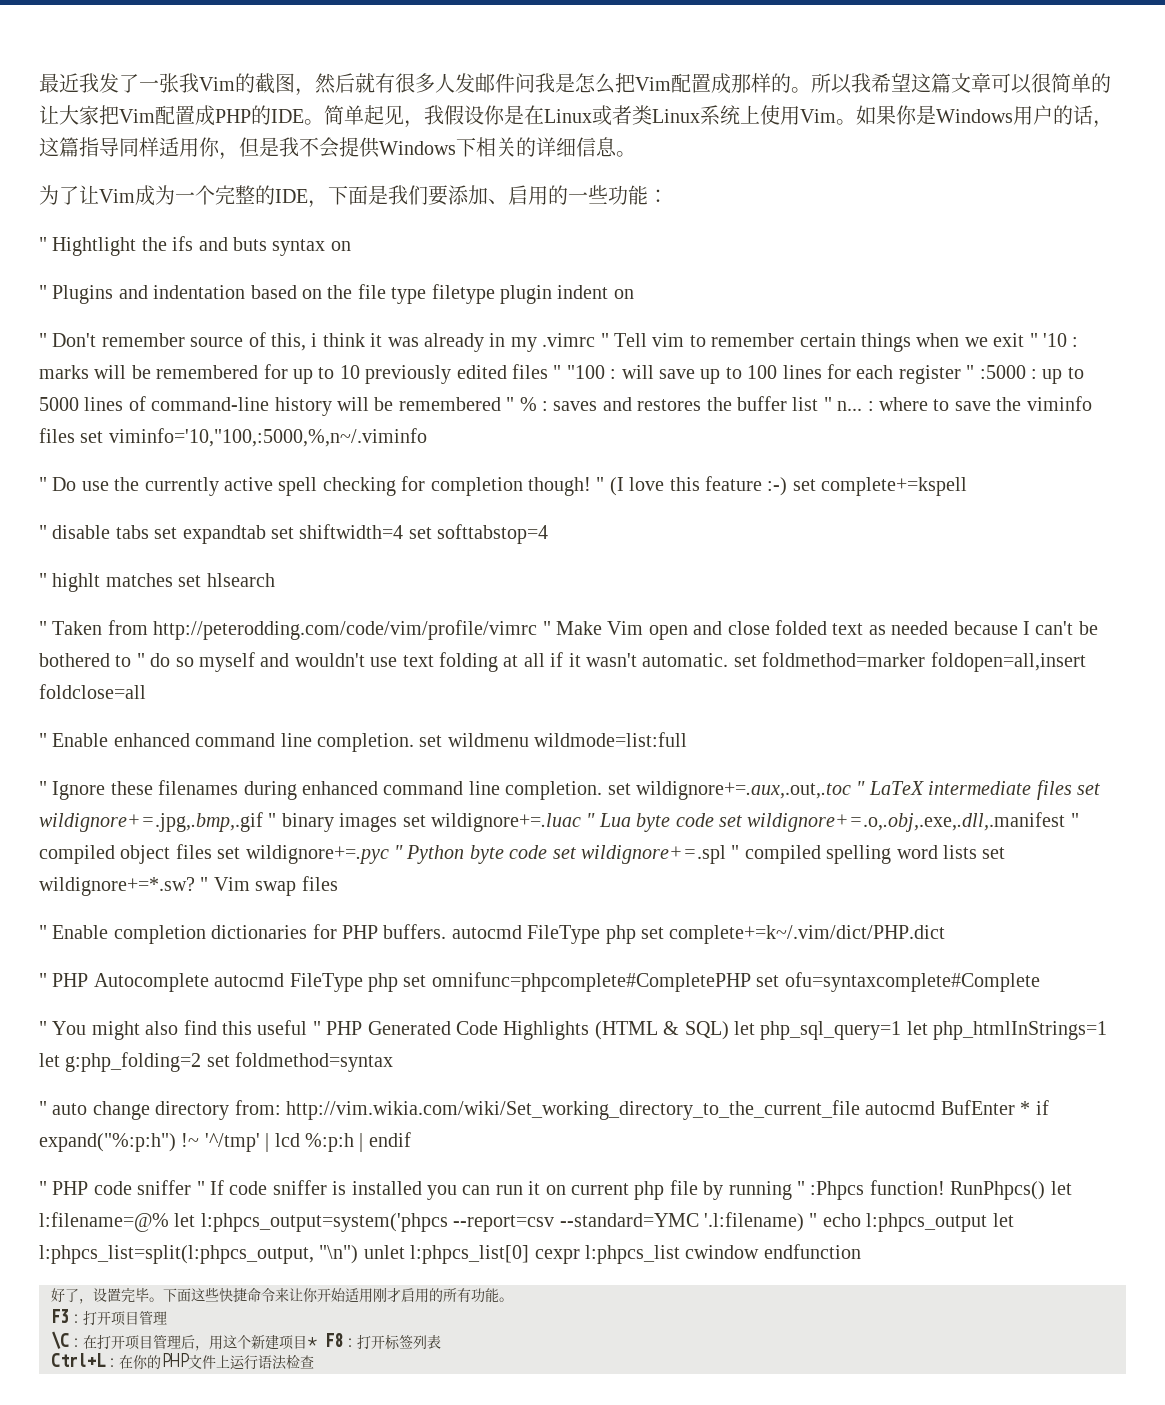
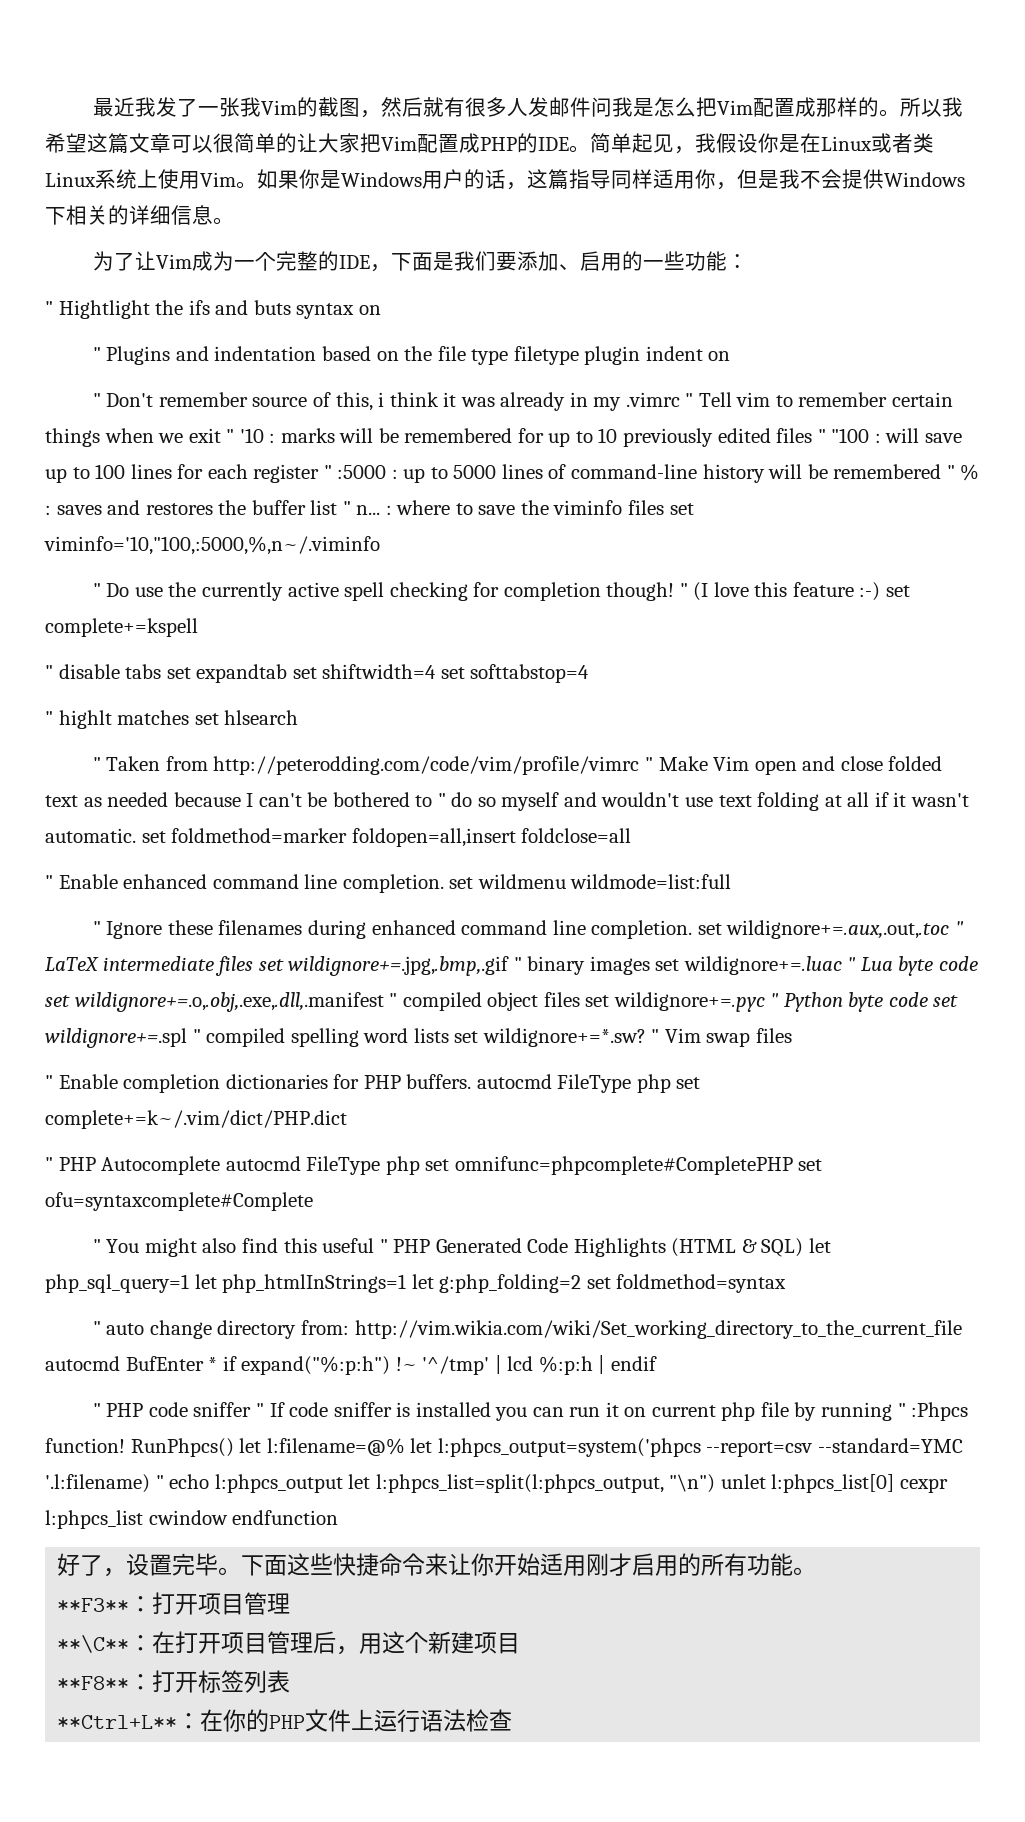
[51,1309,69,1323] F3 -> [57,1598,130,1612] **F3**
[51,1331,69,1349] \C -> [57,1635,130,1653] **\C**
[307,1333,343,1347] * F8 -> [57,1676,130,1690] // **F8**
[51,1353,106,1367] Ctrl+L -> [57,1715,178,1729] **Ctrl+L**

